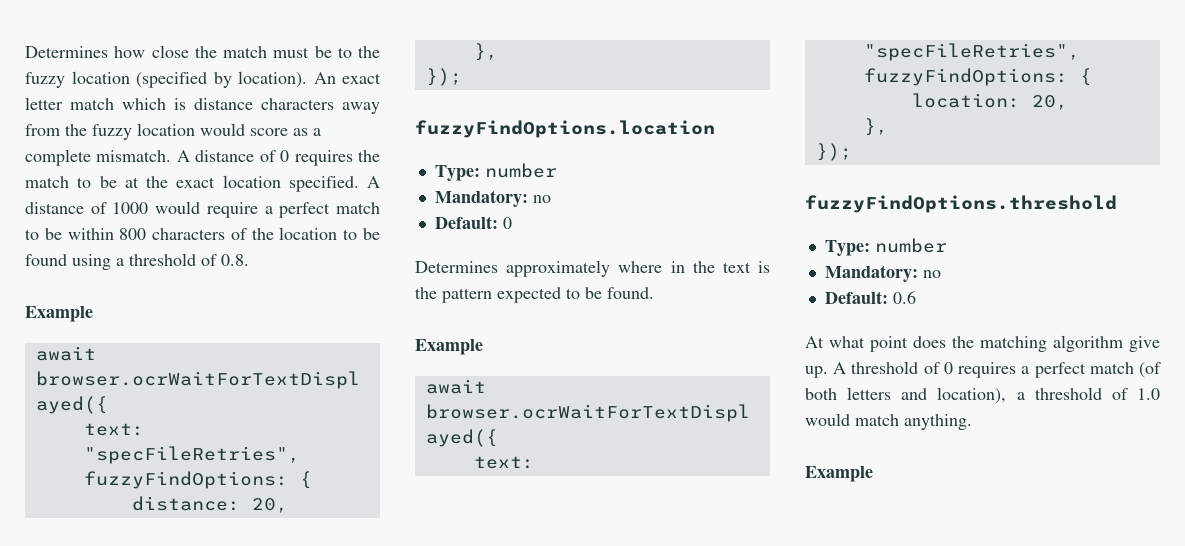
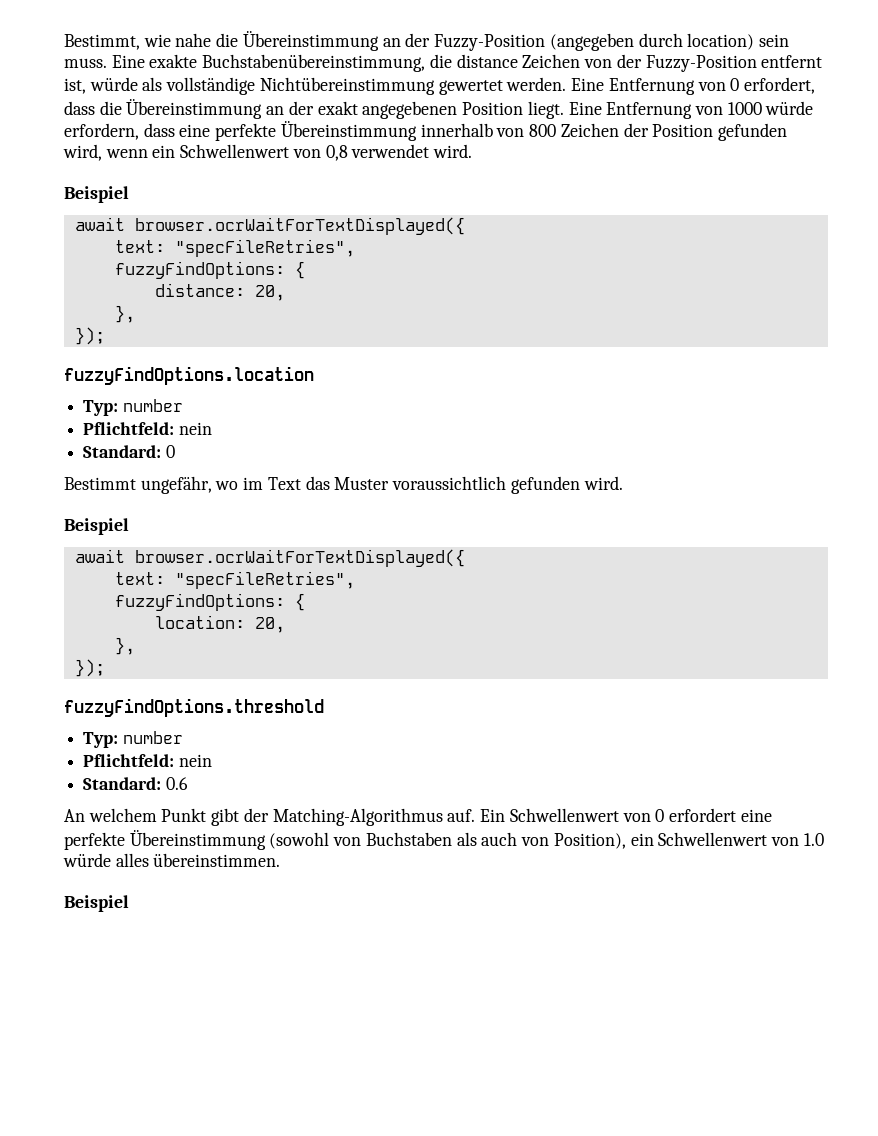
[25,45,380,58] [25,71,381,88] [25,97,380,114] [25,123,321,140] [25,149,380,166] [25,175,380,192] [25,201,381,218] [25,227,380,240] [25,253,249,270] [25,306,93,322] Determines how close the match must be to the fuzzy location (specified by location). An exact letter match which is distance characters away from the fuzzy location would score as a complete mismatch. A distance of 0 requires the match to be at the exact location specified. A distance of 1000 would require a perfect match to be within 800 characters of the location to be found using a threshold of 0.8. // Example -> [64,31,789,51] [64,54,823,72] [64,77,815,95] [64,99,814,119] [64,121,787,141] [63,144,473,161] [64,186,129,203] Bestimmt, wie nahe die Übereinstimmung an der Fuzzy-Position (angegeben durch location) sein muss. Eine exakte Buchstabenübereinstimmung, die distance Zeichen von der Fuzzy-Position entfernt ist, würde als vollständige Nichtübereinstimmung gewertet werden. Eine Entfernung von 0 erfordert, dass die Übereinstimmung an der exakt angegebenen Position liegt. Eine Entfernung von 1000 würde erfordern, dass eine perfekte Übereinstimmung innerhalb von 800 Zeichen der Position gefunden wird, wenn ein Schwellenwert von 0,8 verwendet wird. // Beispiel
[434,163,557,181] [434,190,551,207] [434,216,512,229] [415,260,770,277] [415,287,654,303] [415,339,483,355] Type: number // Mandatory: no // Default: 0 // Determines approximately where in the text is the pattern expected to be found. // Example -> [83,399,183,416] [83,422,212,435] [83,445,175,458] [64,476,623,494] [64,518,129,535] Typ: number // Pflichtfeld: nein // Standard: 0 // Bestimmt ungefähr, wo im Text das Muster voraussichtlich gefunden wird. // Beispiel
[824,238,947,256] [824,265,941,282] [824,291,916,304] [805,335,1160,352] [805,361,1161,378] [805,387,1160,404] [805,413,972,430] [805,466,873,482] Type: number // Mandatory: no // Default: 0.6 // At what point does the matching algorithm give up. A threshold of 0 requires a perfect match (of both letters and location), a threshold of 1.0 would match anything. // Example -> [83,731,183,748] [83,754,212,767] [83,777,188,790] [64,808,772,826] [64,830,824,850] [63,853,281,867] [64,895,129,912] Typ: number // Pflichtfeld: nein // Standard: 0.6 // An welchem Punkt gibt der Matching-Algorithmus auf. Ein Schwellenwert von 0 erfordert eine perfekte Übereinstimmung (sowohl von Buchstaben als auch von Position), ein Schwellenwert von 1.0 würde alles übereinstimmen. // Beispiel

